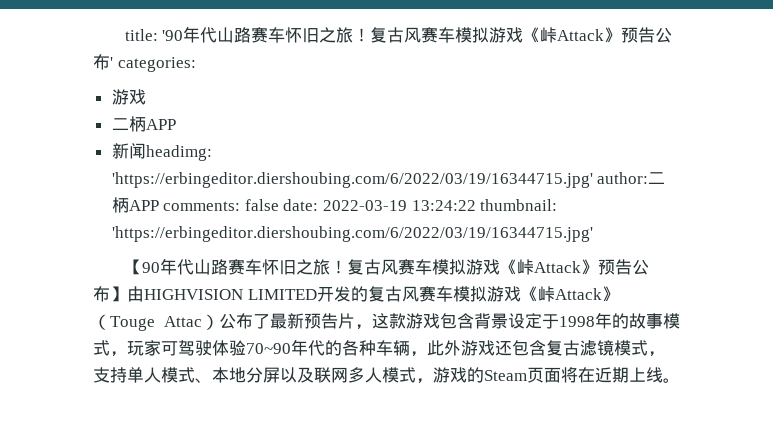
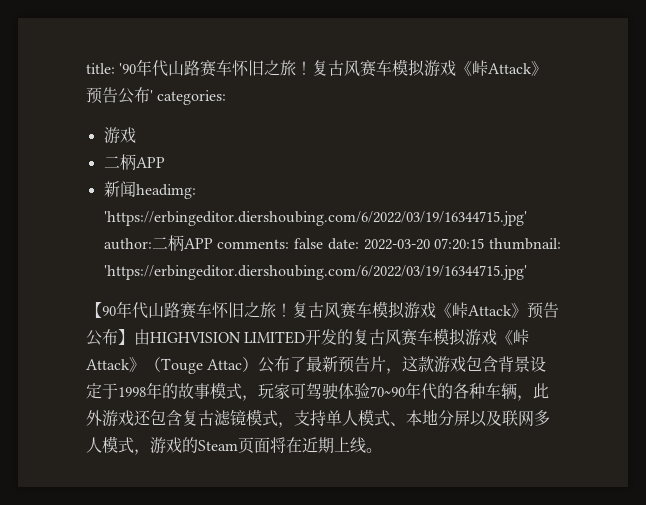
[323,200,476,211] 2022-03-19 13:24:22 -> [363,238,485,250] 2022-03-20 07:20:15

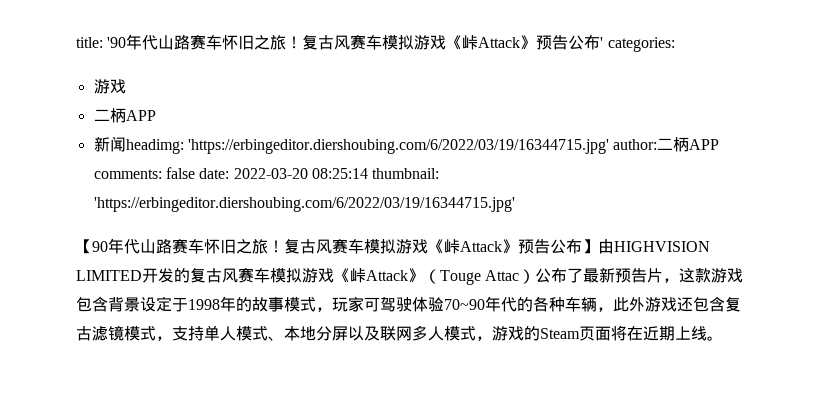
[434,238,485,250] 07:20:15 -> [311,168,368,179] 08:25:14

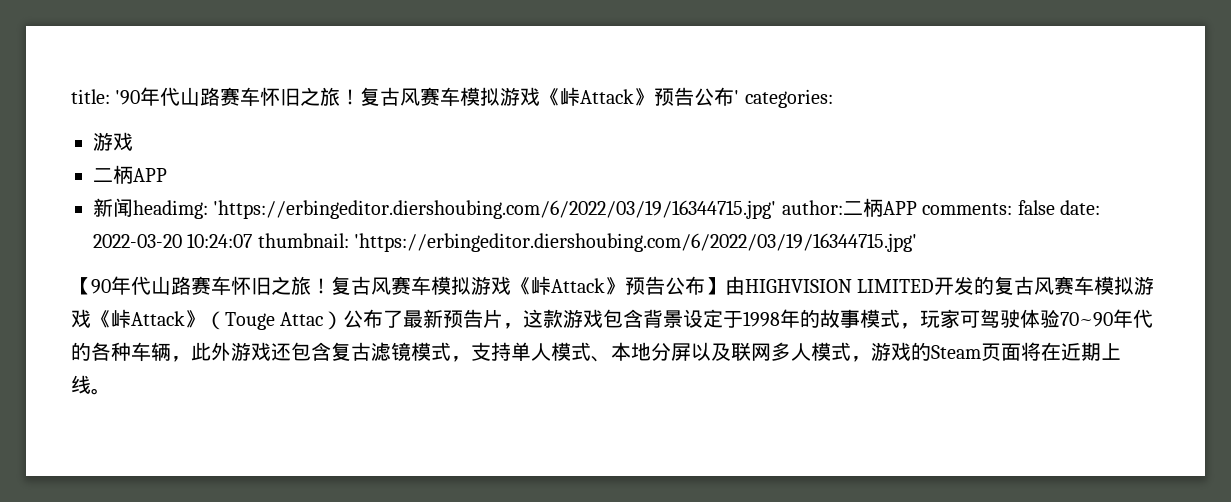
[311,168,368,179] 08:25:14 -> [187,233,253,248] 10:24:07

